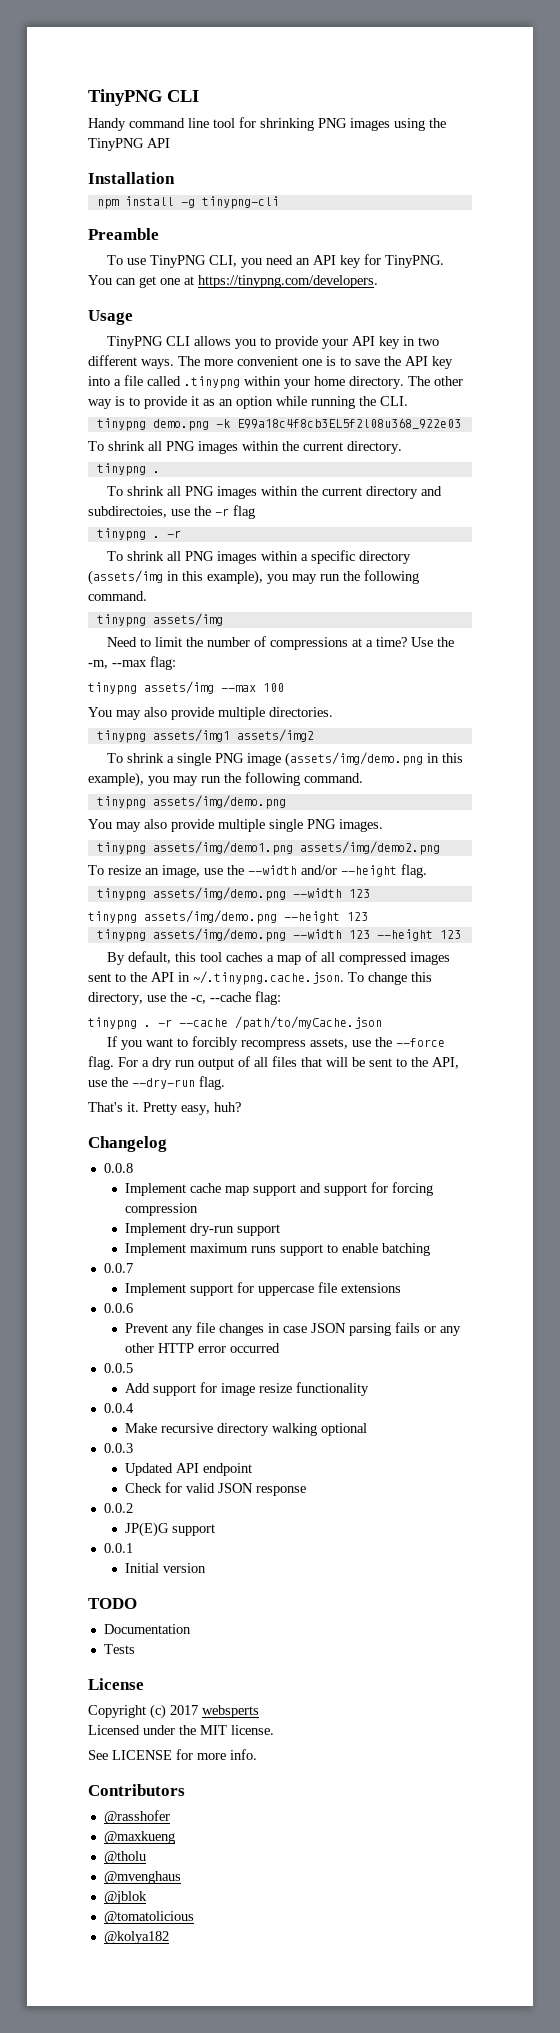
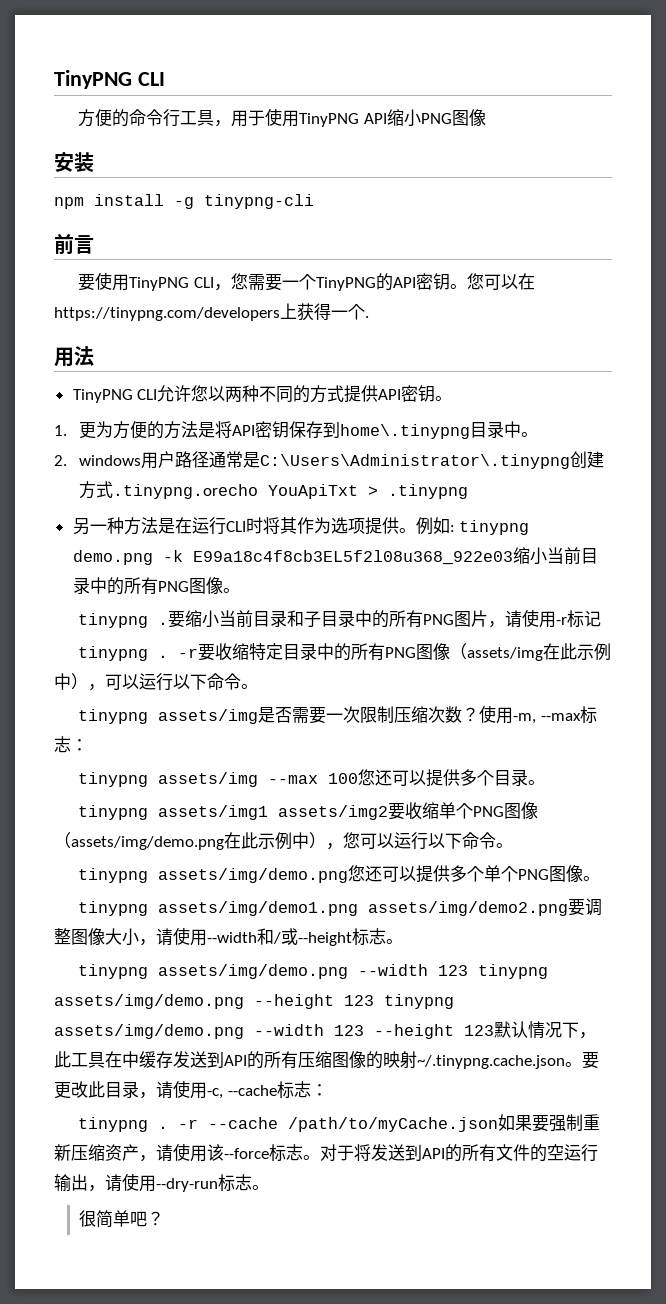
[88,117,446,131] [88,138,170,151] [88,172,175,184] [96,196,279,209] [88,228,159,240] [107,254,445,268] [88,275,378,288] [88,310,133,325] [107,336,440,349] [88,355,453,369] [88,375,463,389] [88,396,408,409] [96,418,461,431] [88,441,402,454] [96,463,160,476] [107,486,443,499] [88,505,255,519] [96,528,181,541] [107,550,412,564] [88,570,419,585] [88,591,147,601] [96,613,223,627] [107,636,455,650] Handy command line tool for shrinking PNG images using the TinyPNG API // Installation // npm install -g tinypng-cli // Preamble // To use TinyPNG CLI, you need an API key for TinyPNG. You can get one at https://tinypng.com/developers. // Usage // TinyPNG CLI allows you to provide your API key in two different ways. The more convenient one is to save the API key into a file called .tinypng within your home directory. The other way is to provide it as an option while running the CLI. // tinypng demo.png -k E99a18c4f8cb3EL5f2l08u368_922e03 // To shrink all PNG images within the current directory. // tinypng . // To shrink all PNG images within the current directory and subdirectoies, use the -r flag // tinypng . -r // To shrink all PNG images within a specific directory (assets/img in this example), you may run the following command. // tinypng assets/img // Need to limit the number of compressions at a time? Use the -> [78,108,486,127] [54,152,94,172] [54,194,314,209] [54,234,94,255] [78,272,535,291] [54,303,369,321] [54,346,94,367] [72,385,453,403] [54,421,539,439] [54,451,605,469] [79,481,469,499] [72,517,530,535] [72,547,598,565] [72,577,240,595] [78,609,602,628] [78,643,612,661] [54,673,258,691] [78,705,514,724] 方便的命令行工具，用于使用TinyPNG API缩小PNG图像 // 安装 // npm install -g tinypng-cli // 前言 // 要使用TinyPNG CLI，您需要一个TinyPNG的API密钥。您可以在https://tinypng.com/developers上获得一个. // 用法 // TinyPNG CLI允许您以两种不同的方式提供API密钥。 // 1.更为方便的方法是将API密钥保存到home\.tinypng目录中。 // 2. windows用户路径通常是C:\Users\Administrator\.tinypng创建方式.tinypng.orecho YouApiTxt > .tinypng // 另一种方法是在运行CLI时将其作为选项提供。例如: tinypng demo.png -k E99a18c4f8cb3EL5f2l08u368_922e03缩小当前目录中的所有PNG图像。 // tinypng .要缩小当前目录和子目录中的所有PNG图片，请使用-r标记 // tinypng . -r要收缩特定目录中的所有PNG图像（assets/img在此示例中），可以运行以下命令。 // tinypng assets/img是否需要一次限制压缩次数？使用
[150,656,176,670] flag: -> [579,706,597,724] [54,736,88,753] 标志：
[88,707,333,720] [96,729,314,743] [107,752,464,767] [88,772,363,787] [96,795,286,809] [88,819,383,832] [96,841,440,855] [88,864,427,878] [96,887,370,901] // You may also provide multiple directories. // tinypng assets/img1 assets/img2 // To shrink a single PNG image (assets/img/demo.png in this example), you may run the following command. // tinypng assets/img/demo.png // You may also provide multiple single PNG images. // tinypng assets/img/demo1.png assets/img/demo2.png // To resize an image, use the --width and/or --height flag. // tinypng assets/img/demo.png --width 123 // -> [358,769,546,787] [78,802,539,820] [54,832,513,850] [78,865,601,883] [78,898,603,916] [54,927,403,946] [78,964,469,979] 您还可以提供多个目录。 // tinypng assets/img1 assets/img2要收缩单个PNG图像（assets/img/demo.png在此示例中），您可以运行以下命令。 // tinypng assets/img/demo.png您还可以提供多个单个PNG图像。 // tinypng assets/img/demo1.png assets/img/demo2.png要调整图像大小，请使用--width和/或--height标志。 // tinypng assets/img/demo.png --width 123
(368, 916) // -> (374, 1000) none
[107,951,451,965] [88,971,432,985] [88,992,187,1005] // By default, this tool caches a map of all compressed images sent to the API in ~/.tinypng.cache.json. To change this directory, use the -> [494,1021,596,1039] [54,1051,599,1069] [54,1080,207,1099] 默认情况下，此工具在中缓存发送到API的所有压缩图像的映射~/.tinypng.cache.json。要更改此目录，请使用
[255,991,281,1005] flag: -> [276,1081,328,1099] 标志：
[107,1036,446,1050] [88,1056,459,1070] [88,1076,225,1090] [88,1102,241,1115] [88,1136,167,1152] [103,1163,133,1173] [124,1182,433,1196] [124,1203,198,1216] [124,1223,280,1236] [124,1243,430,1256] [103,1263,133,1273] [124,1282,401,1296] [103,1303,133,1313] [124,1322,461,1336] [124,1343,280,1353] [103,1363,133,1373] [124,1382,369,1396] [103,1403,134,1413] [124,1423,367,1436] [103,1443,133,1453] [124,1463,252,1476] [124,1482,306,1496] [103,1503,133,1513] [124,1522,215,1537] [103,1543,133,1553] [124,1563,206,1573] [88,1598,137,1609] [103,1624,191,1634] [103,1644,135,1654] [88,1678,144,1690] [88,1704,259,1719] [88,1725,274,1735] [88,1749,257,1760] [88,1784,185,1796] [103,1810,170,1824] [103,1831,175,1844] [103,1851,146,1864] [103,1871,181,1884] [103,1891,147,1904] [103,1911,194,1924] [103,1931,169,1944] // If you want to forcibly recompress assets, use the --force flag. For a dry run output of all files that will be sent to the API, use the --dry-run flag. // That's it. Pretty easy, huh? // Changelog // 0.0.8 // Implement cache map support and support for forcing compression // Implement dry-run support // Implement maximum runs support to enable batching // 0.0.7 // Implement support for uppercase file extensions // 0.0.6 // Prevent any file changes in case JSON parsing fails or any other HTTP error occurred // 0.0.5 // Add support for image resize functionality // 0.0.4 // Make recursive directory walking optional // 0.0.3 // Updated API endpoint // Check for valid JSON response // 0.0.2 // JP(E)G support // 0.0.1 // Initial version // TODO // Documentation // Tests // License // Copyright (c) 2017 websperts // Licensed under the MIT license. // See LICENSE for more info. // Contributors // @rasshofer // @maxkueng // @tholu // @mvenghaus // @jblok // @tomatolicious // @kolya182 -> [498,1114,601,1132] [54,1143,598,1162] [54,1173,269,1192] [79,1210,165,1228] 如果要强制重新压缩资产，请使用该--force标志。对于将发送到API的所有文件的空运行输出，请使用--dry-run标志。 // 很简单吧？

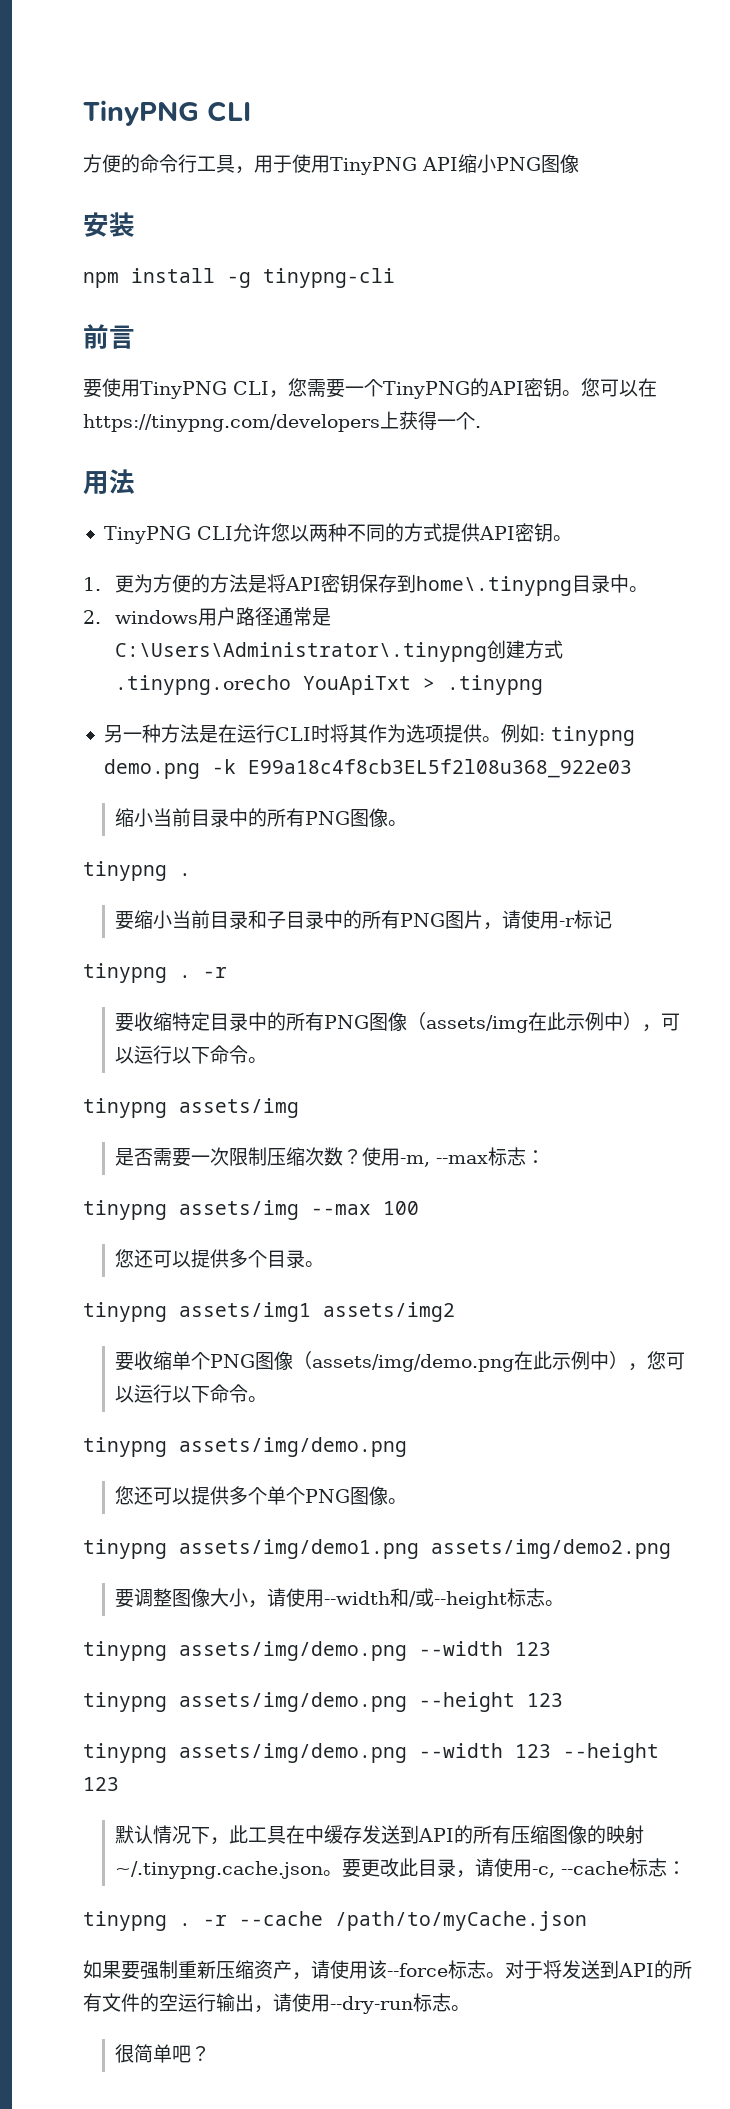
(513, 557) none -> (632, 768) //
(169, 623) none -> (191, 874) //
(199, 653) none -> (227, 972) //
(259, 716) none -> (299, 1108) //
(359, 778) none -> (419, 1208) //
(389, 812) none -> (455, 1312) //
(349, 875) none -> (407, 1447) //
(569, 908) none -> (671, 1549) //
(469, 970) none -> (551, 1649) //
(374, 1000) none -> (563, 1700) //
(494, 1030) none -> (119, 1784) //
(499, 1124) none -> (587, 1921) //

